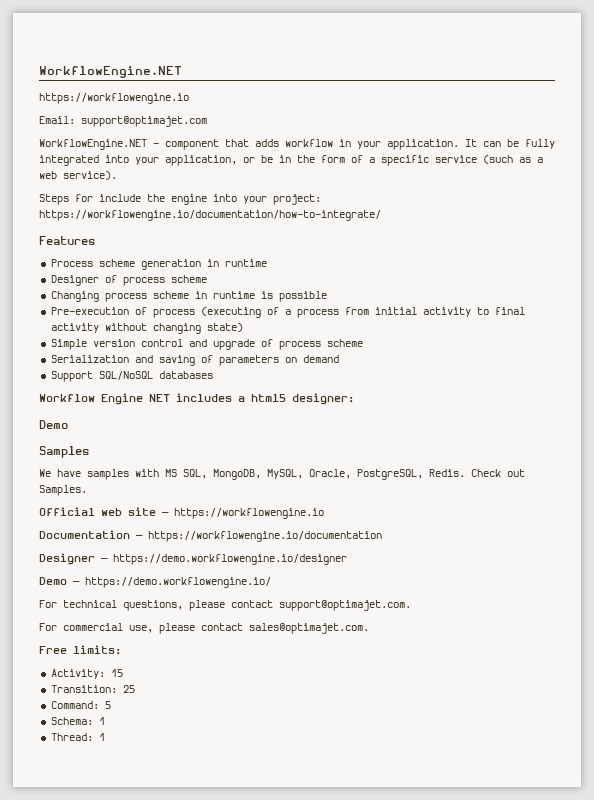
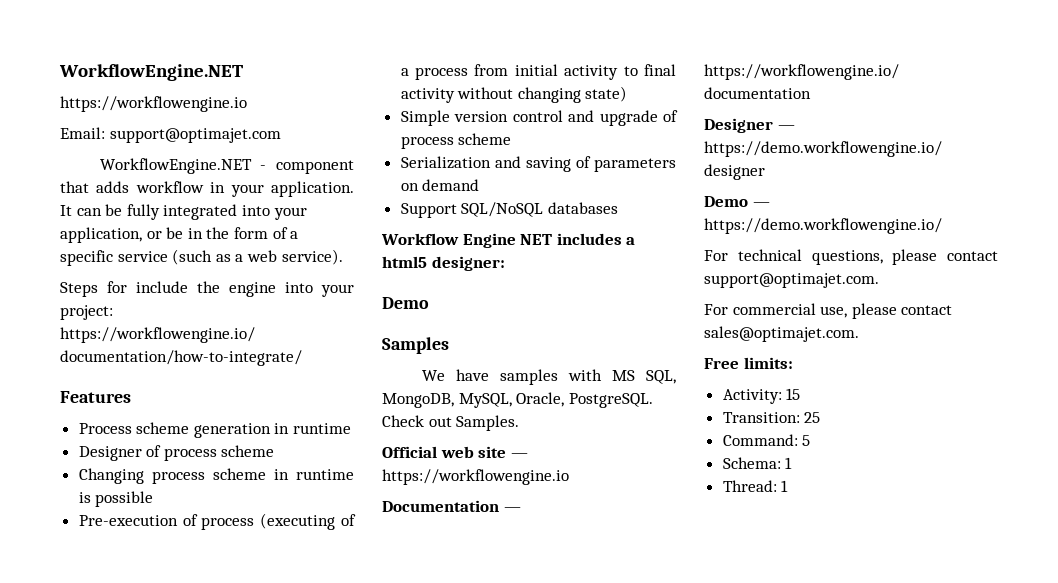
[357,469,465,480] PostgreSQL, Redis. -> [568,393,653,408] PostgreSQL.

